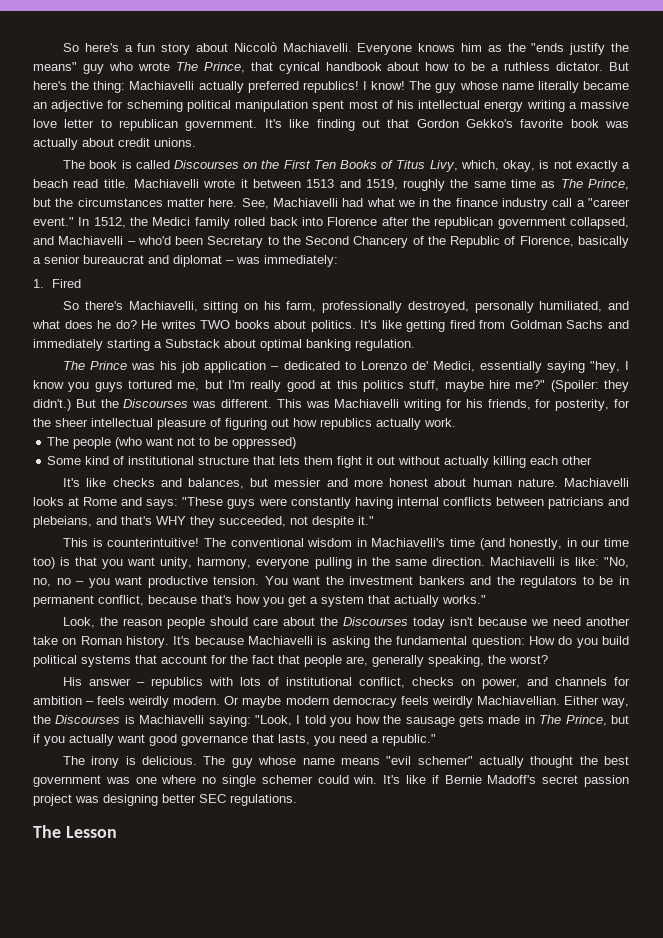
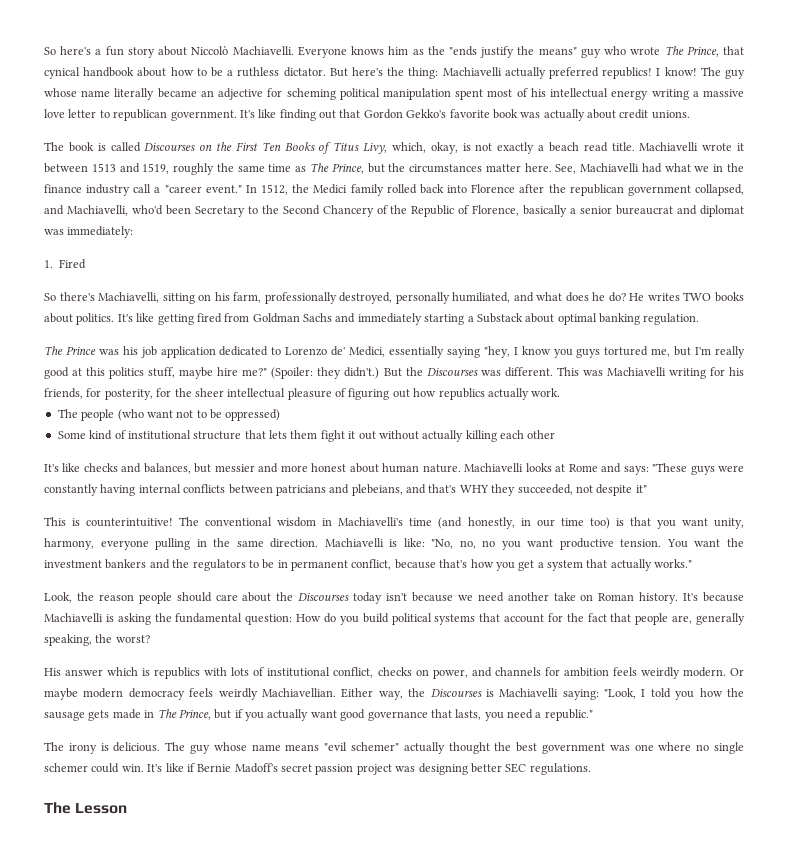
[58,236,136,245] Machiavelli – -> [66,205,128,216] Machiavelli,
[226,260,234,264] – -> (745, 211) none
[271,366,280,370] – -> (216, 352) none
[358,516,374,525] it." -> [635,485,647,493] it"
[76,581,85,585] – -> (496, 543) none
[137,682,146,686] – -> [107,667,151,676] which is
[86,701,95,705] – -> (609, 672) none

